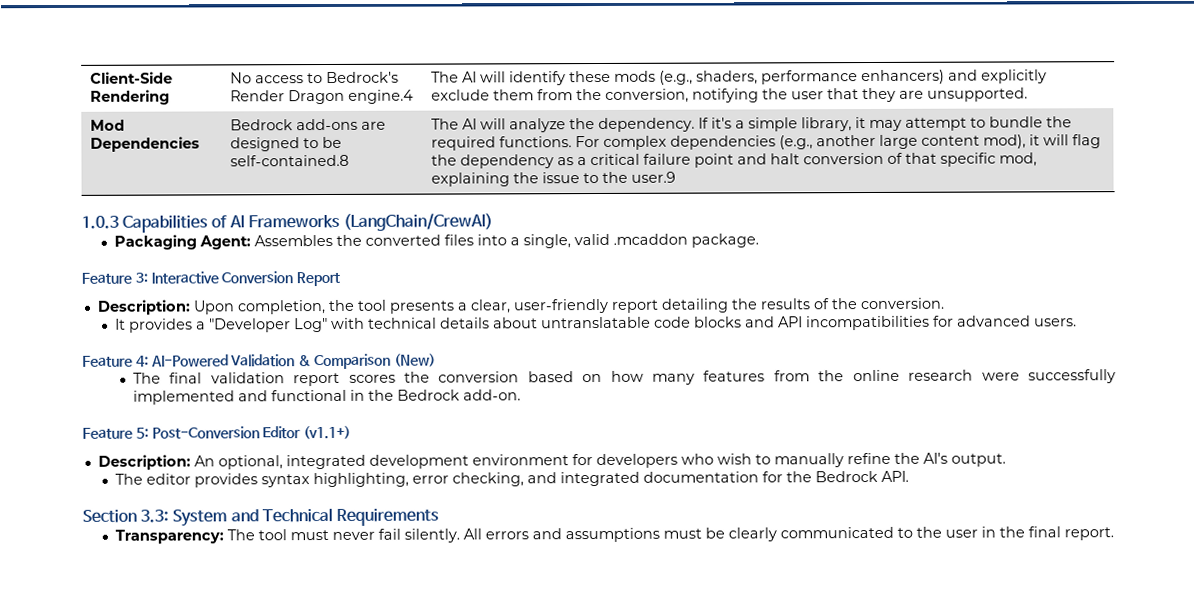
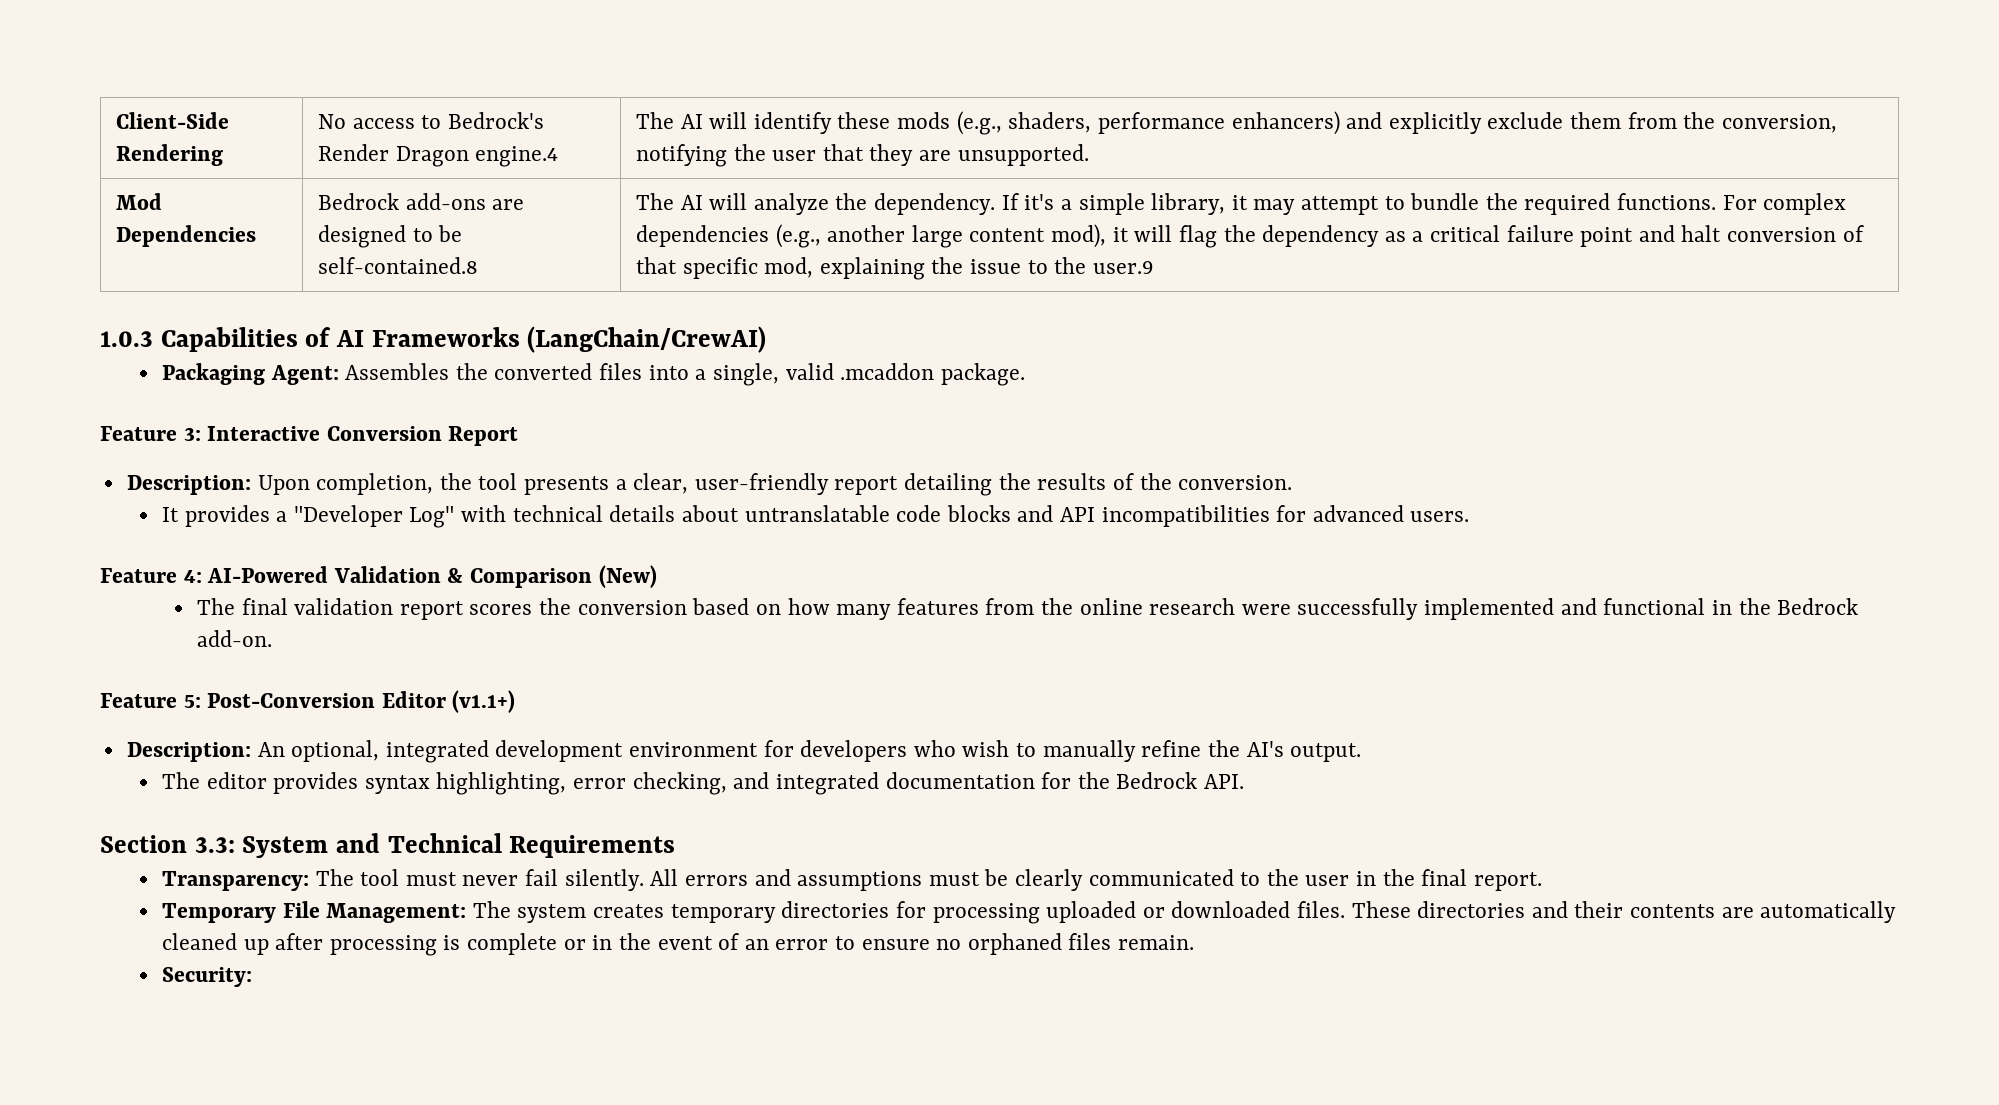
(1115, 534) none -> [161,901,1897,924] [161,933,1195,956] [161,967,252,987] // Temporary File Management: The system creates temporary directories for processing uploaded or downloaded files. These directories and their contents are automatically cleaned up after processing is complete or in the event of an error to ensure no orphaned files remain. // Security:

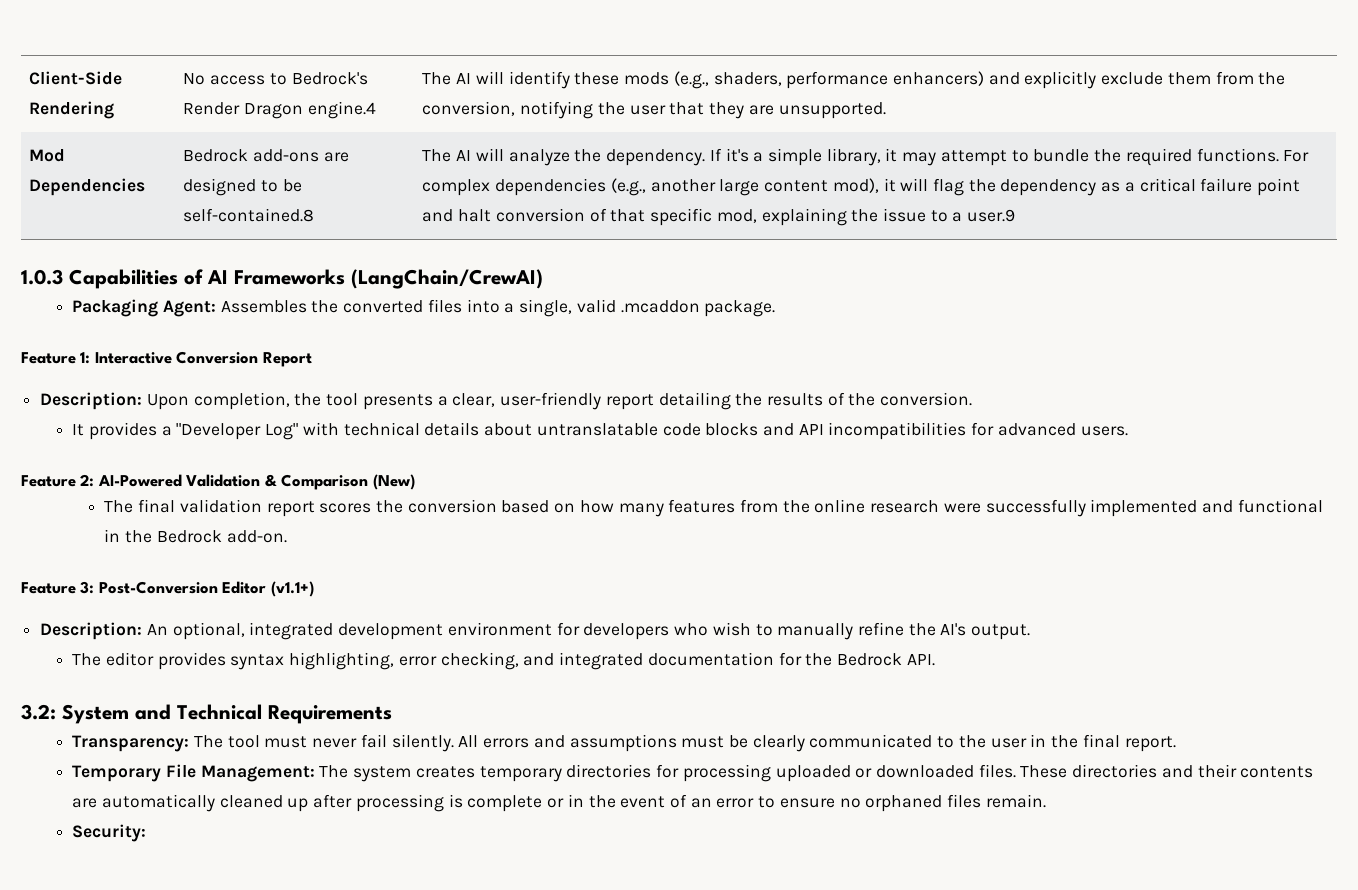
[1054,257,1087,274] the -> [952,212,963,222] a
[183,427,201,441] 3: -> [80,352,91,364] 1:
[183,570,202,583] 4: -> [80,474,95,487] 2:
[183,695,201,708] 5: -> [80,581,95,594] 3:
[100,835,235,853] Section 3.3: -> [21,704,56,720] 3.2:

